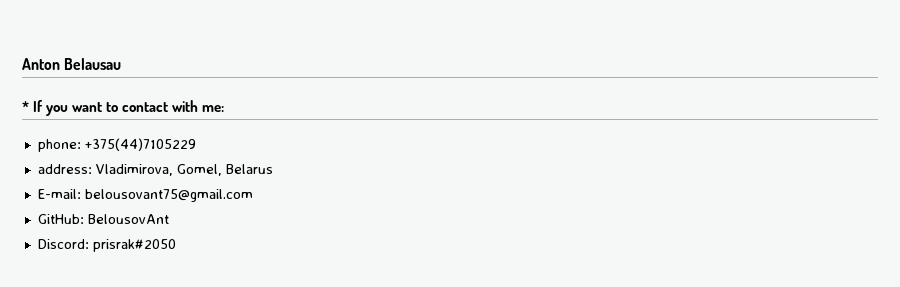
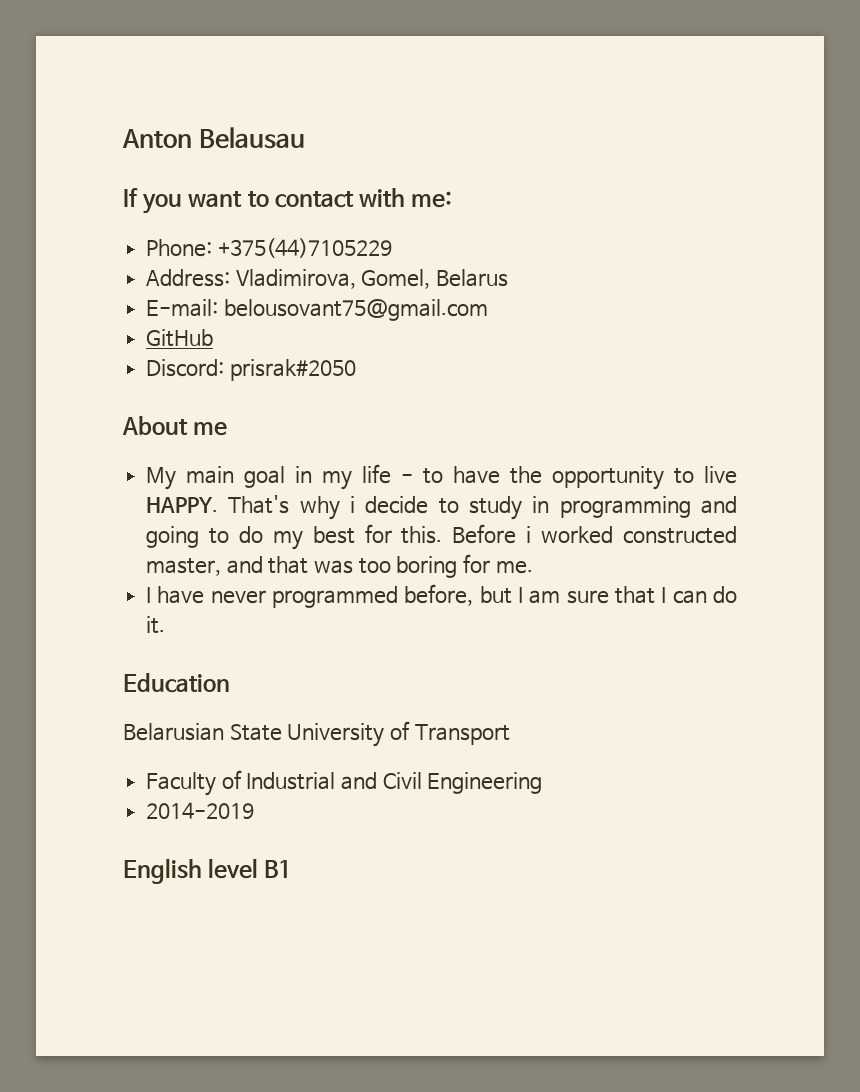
[22,101,29,112] * -> (305, 138) none
[37,139,81,152] phone: -> [146,239,213,257] Phone:
[37,164,92,174] address: -> [146,269,231,287] Address:
[37,214,169,224] GitHub: BelousovAnt -> [146,329,214,347] GitHub
(176, 245) none -> [122,416,228,436] [146,464,738,490] [146,495,738,520] [146,524,737,550] [146,554,533,578] [146,584,737,608] [146,616,166,634] [123,673,230,693] [123,721,510,747] [146,770,543,796] [146,802,255,819] [123,858,292,884] // About me // My main goal in my life - to have the opportunity to live HAPPY. That's why i decide to study in programming and going to do my best for this. Before i worked constructed master, and that was too boring for me. // I have never programmed before, but I am sure that I can do it. // Education // Belarusian State University of Transport // Faculty of Industrial and Civil Engineering // 2014-2019 // English level B1

